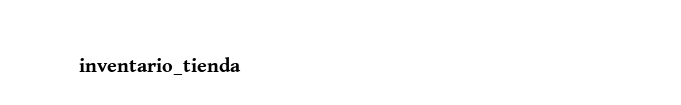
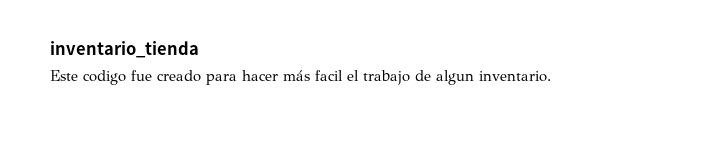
(241, 66) none -> [50,70,551,85] // Este codigo fue creado para hacer más facil el trabajo de algun inventario.

